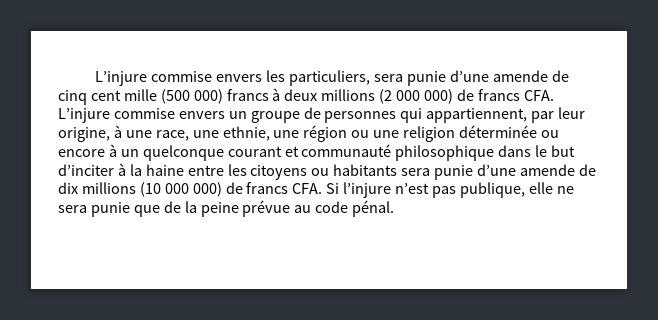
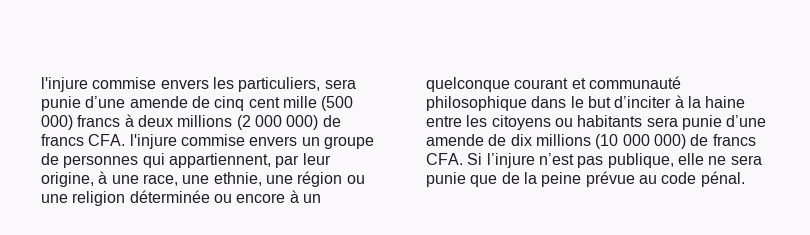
[95,71,148,86] L’injure -> [41,77,88,92] l'injure
[58,108,110,123] L’injure -> [129,134,177,149] l'injure

